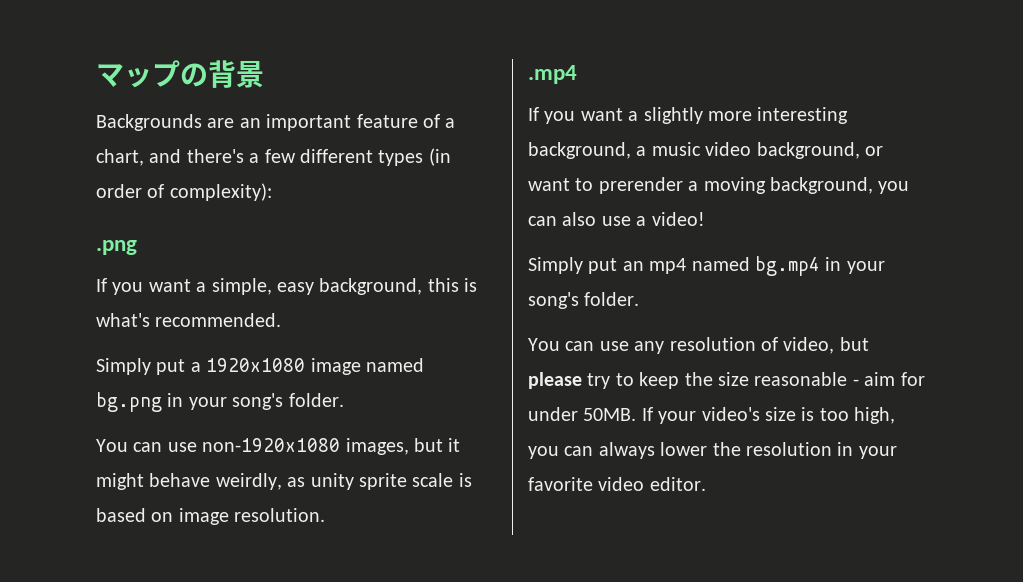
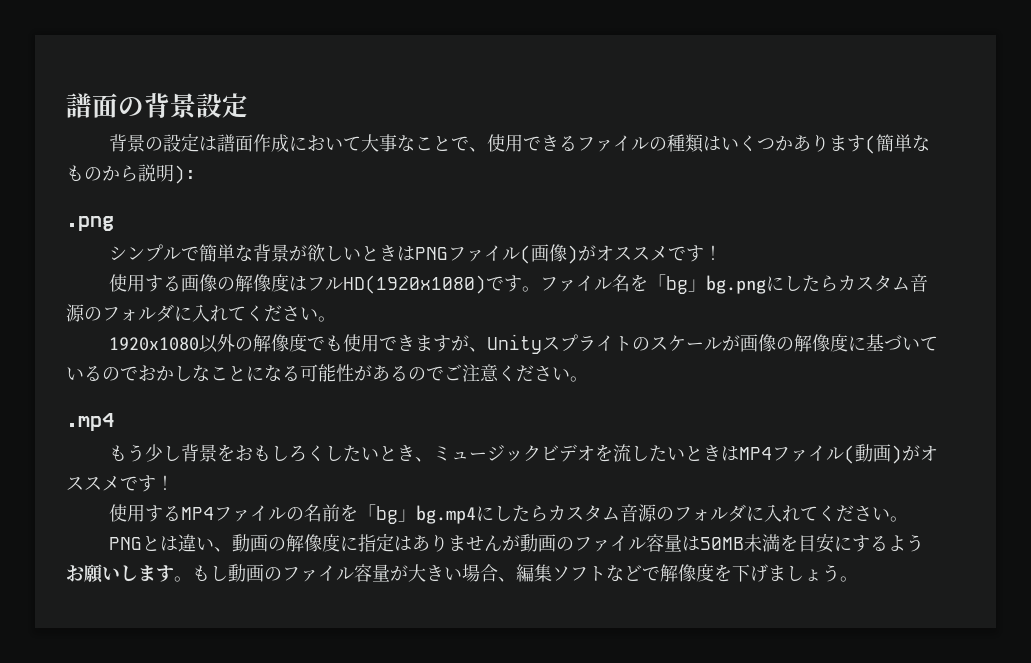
[96,60,180,88] マップ -> [66,93,118,118] 譜面
[96,114,456,131] [96,148,451,166] [96,183,272,201] [96,240,137,255] [96,278,478,295] [96,313,282,327] [96,358,424,375] [96,392,344,412] [96,438,461,455] [96,473,472,490] [96,508,326,525] [528,65,577,84] [528,107,849,124] [528,142,883,159] [528,177,910,194] [528,212,705,226] [528,256,885,276] [528,292,640,309] [528,337,869,354] [528,372,925,389] [528,407,896,424] [528,442,897,459] [528,477,706,491] // Backgrounds are an important feature of a chart, and there's a few different types (in order of complexity): // .png // If you want a simple, easy background, this is what's recommended. // Simply put a 1920x1080 image named bg.png in your song's folder. // You can use non-1920x1080 images, but it might behave weirdly, as unity sprite scale is based on image resolution. // .mp4 // If you want a slightly more interesting background, a music video background, or want to prerender a moving background, you can also use a video! // Simply put an mp4 named bg.mp4 in your song's folder. // You can use any resolution of video, but please try to keep the size reasonable - aim for under 50MB. If your video's size is too high, you can always lower the resolution in your favorite video editor. -> [196,93,248,118] [109,133,931,154] [66,164,196,184] [66,216,114,231] [109,244,723,264] [109,274,929,294] [66,304,336,322] [109,334,939,354] [66,364,588,382] [66,413,114,431] [109,444,939,464] [66,475,174,492] [109,504,909,524] [109,533,925,553] [66,564,858,583] 設定 // 背景の設定は譜面作成において大事なことで、使用できるファイルの種類はいくつかあります(簡単なものから説明): // .png // シンプルで簡単な背景が欲しいときはPNGファイル(画像)がオススメです！ // 使用する画像の解像度はフルHD(1920x1080)です。ファイル名を「bg」bg.pngにしたらカスタム音源のフォルダに入れてください。 // 1920x1080以外の解像度でも使用できますが、Unityスプライトのスケールが画像の解像度に基づいているのでおかしなことになる可能性があるのでご注意ください。 // .mp4 // もう少し背景をおもしろくしたいとき、ミュージックビデオを流したいときはMP4ファイル(動画)がオススメです！ // 使用するMP4ファイルの名前を「bg」bg.mp4にしたらカスタム音源のフォルダに入れてください。 // PNGとは違い、動画の解像度に指定はありませんが動画のファイル容量は50MB未満を目安にするようお願いします。もし動画のファイル容量が大きい場合、編集ソフトなどで解像度を下げましょう。

